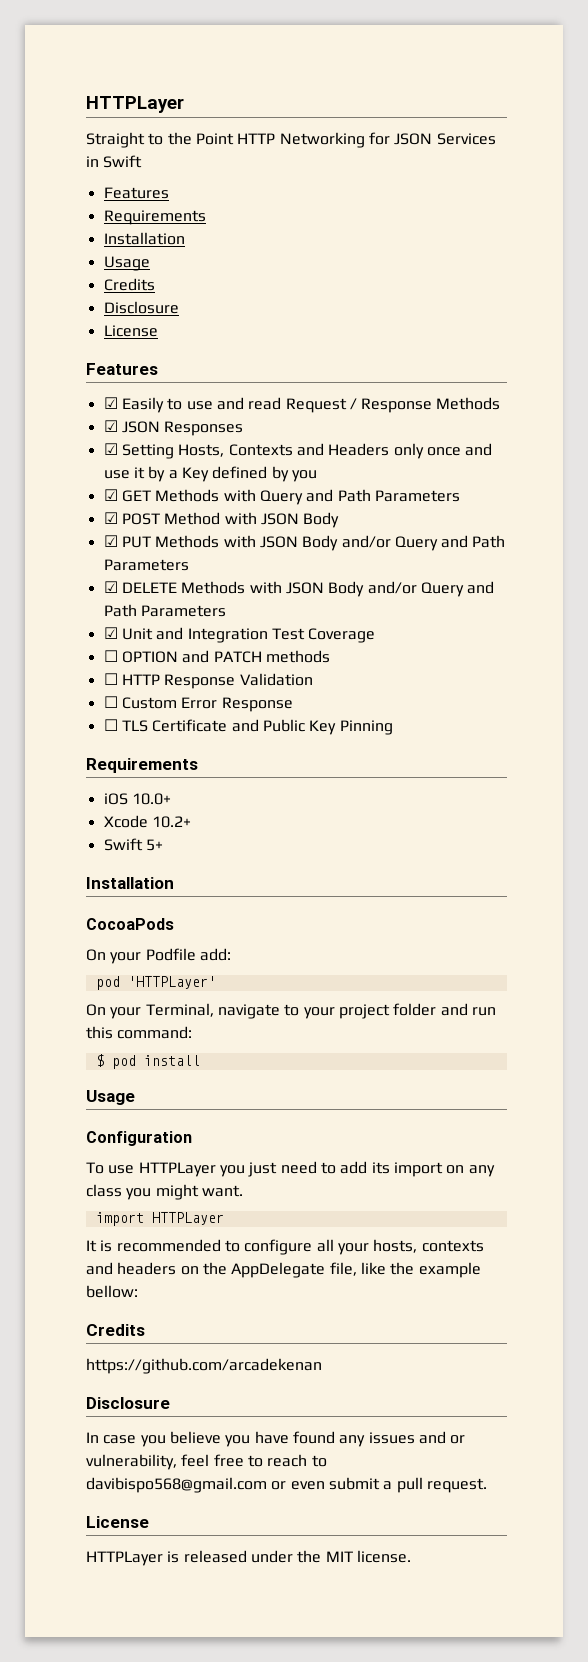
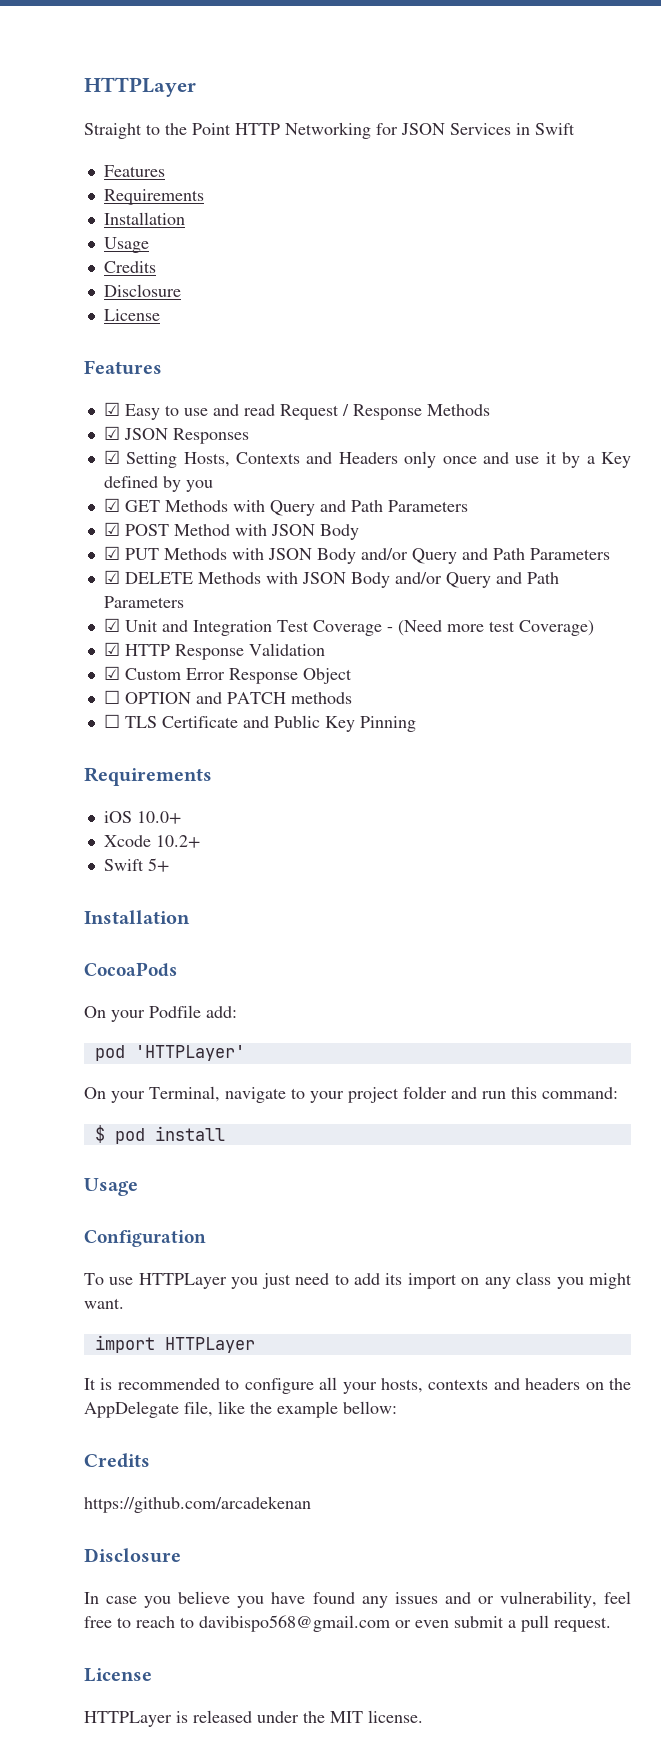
[121,397,164,413] Easily -> [124,404,160,420] Easy
(376, 635) none -> [386,620,594,636] [103,642,325,660] [103,666,352,684] - (Need more test Coverage) // ☑ HTTP Response Validation // ☑ Custom Error Response Object
[103,673,313,689] [103,696,293,712] // ☐ HTTP Response Validation // ☐ Custom Error Response -> (352, 698) none

